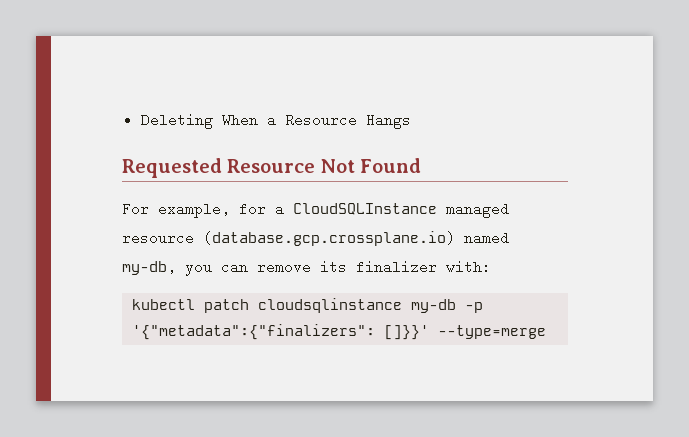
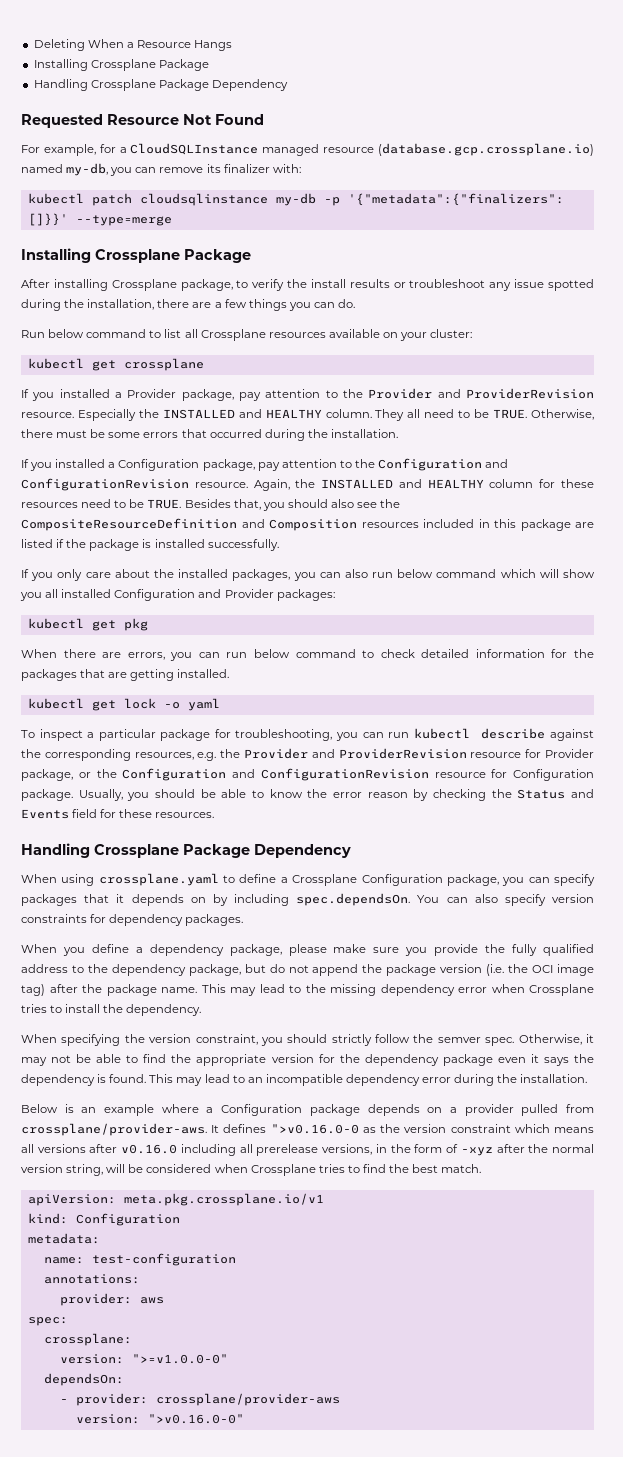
(411, 121) none -> [33,59,209,71] [33,79,288,91] // Installing Crossplane Package // Handling Crossplane Package Dependency
(547, 332) none -> [21,248,251,263] [21,279,594,291] [21,299,356,311] [21,329,473,341] [27,358,204,371] [21,388,594,401] [21,409,594,421] [21,429,398,441] [21,458,509,471] [21,478,594,491] [21,499,401,511] [21,518,594,531] [21,539,279,551] [21,569,595,581] [20,589,335,601] [27,618,148,631] [21,649,594,661] [21,669,230,681] [27,698,220,711] [21,728,595,741] [21,748,594,761] [21,768,594,781] [21,789,595,801] [21,809,215,819] [21,843,351,858] [21,873,596,886] [21,893,595,906] [21,914,244,926] [21,944,594,956] [21,964,594,976] [21,984,594,996] [21,1004,202,1016] [21,1034,594,1046] [21,1054,594,1066] [21,1074,588,1086] [21,1104,594,1116] [21,1123,594,1136] [21,1144,595,1156] [21,1164,482,1176] [27,1193,324,1206] [27,1213,180,1226] [27,1233,100,1244] [43,1253,236,1266] [43,1274,140,1284] [59,1293,164,1306] [27,1317,68,1326] [43,1333,132,1346] [59,1354,228,1364] [43,1373,124,1386] [59,1393,340,1406] [75,1414,244,1424] // Installing Crossplane Package // After installing Crossplane package, to verify the install results or troubleshoot any issue spotted during the installation, there are a few things you can do. // Run below command to list all Crossplane resources available on your cluster: // kubectl get crossplane // If you installed a Provider package, pay attention to the Provider and ProviderRevision resource. Especially the INSTALLED and HEALTHY column. They all need to be TRUE. Otherwise, there must be some errors that occurred during the installation. // If you installed a Configuration package, pay attention to the Configuration and ConfigurationRevision resource. Again, the INSTALLED and HEALTHY column for these resources need to be TRUE. Besides that, you should also see the CompositeResourceDefinition and Composition resources included in this package are listed if the package is installed successfully. // If you only care about the installed packages, you can also run below command which will show you all installed Configuration and Provider packages: // kubectl get pkg // When there are errors, you can run below command to check detailed information for the packages that are getting installed. // kubectl get lock -o yaml // To inspect a particular package for troubleshooting, you can run kubectl describe against the corresponding resources, e.g. the Provider and ProviderRevision resource for Provider package, or the Configuration and ConfigurationRevision resource for Configuration package. Usually, you should be able to know the error reason by checking the Status and Events field for these resources. // Handling Crossplane Package Dependency // When using crossplane.yaml to define a Crossplane Configuration package, you can specify packages that it depends on by including spec.dependsOn. You can also specify version constraints for dependency packages. // When you define a dependency package, please make sure you provide the fully qualified address to the dependency package, but do not append the package version (i.e. the OCI image tag) after the package name. This may lead to the missing dependency error when Crossplane tries to install the dependency. // When specifying the version constraint, you should strictly follow the semver spec. Otherwise, it may not be able to find the appropriate version for the dependency package even it says the dependency is found. This may lead to an incompatible dependency error during the installation. // Below is an example where a Configuration package depends on a provider pulled from crossplane/provider-aws. It defines ">v0.16.0-0 as the version constraint which means all versions after v0.16.0 including all prerelease versions, in the form of -xyz after the normal version string, will be considered when Crossplane tries to find the best match. // apiVersion: meta.pkg.crossplane.io/v1 // kind: Configuration // metadata: // name: test-configuration // annotations: // provider: aws // spec: // crossplane: // version: ">=v1.0.0-0" // dependsOn: // - provider: crossplane/provider-aws // version: ">v0.16.0-0"

